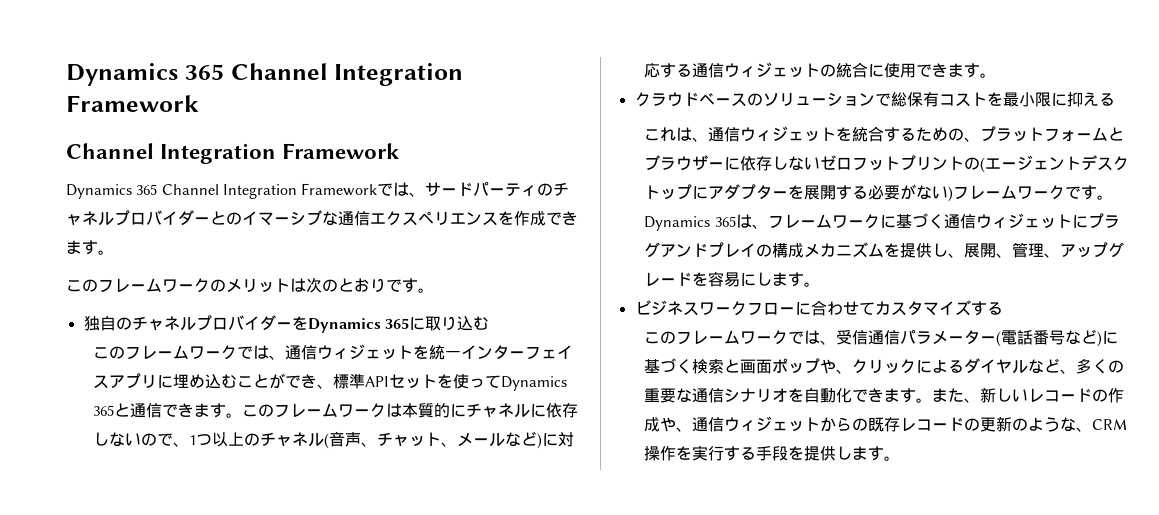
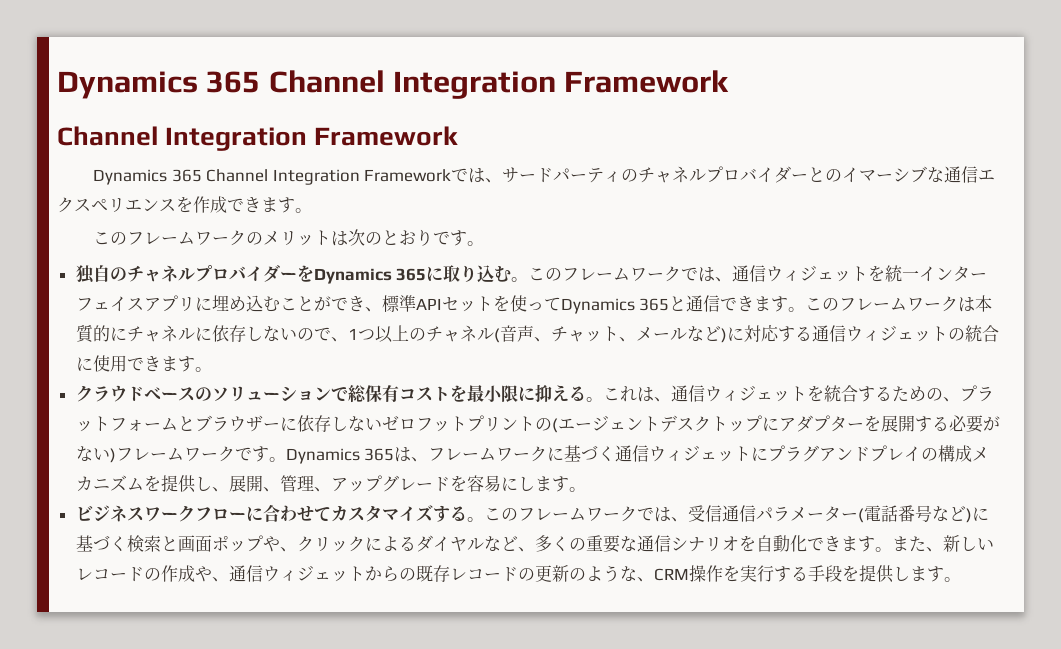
(489, 323) // -> [511,277,529,282] 。
(1115, 99) // -> [585,397,603,402] 。
(1003, 308) // -> [466,517,484,522] 。

